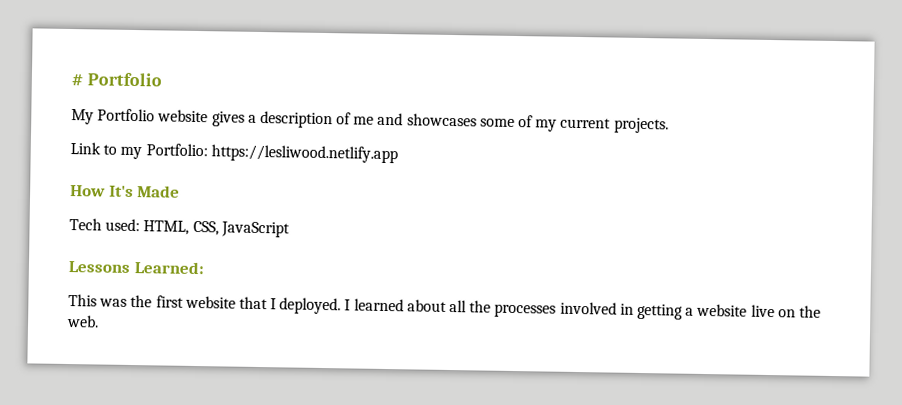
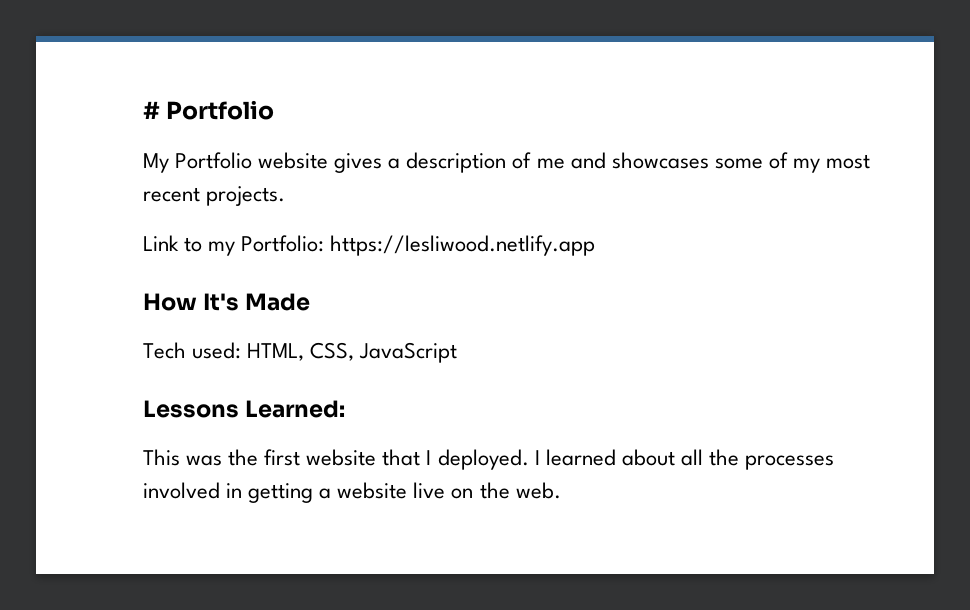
[560,117,612,129] current -> [825,154,870,169] [143,187,200,202] most recent

